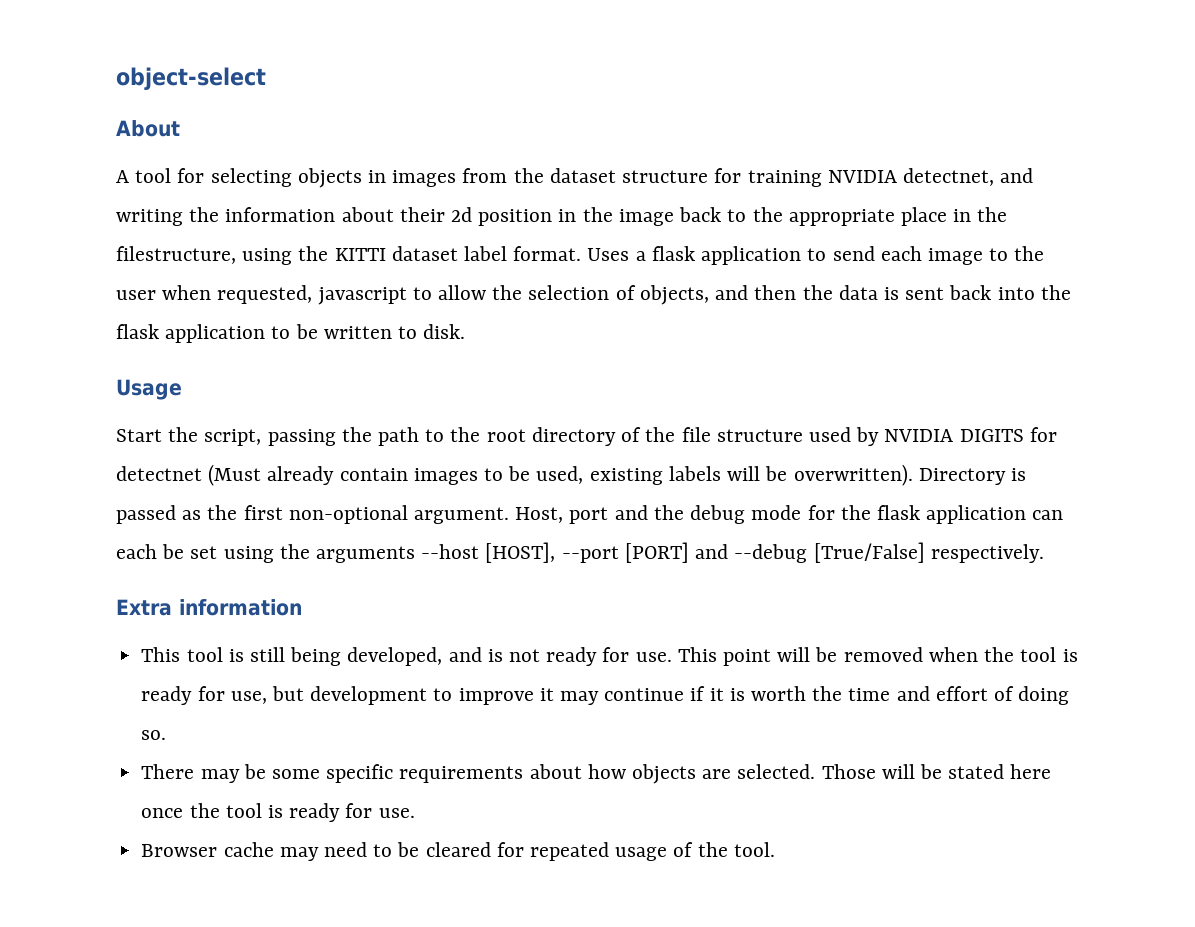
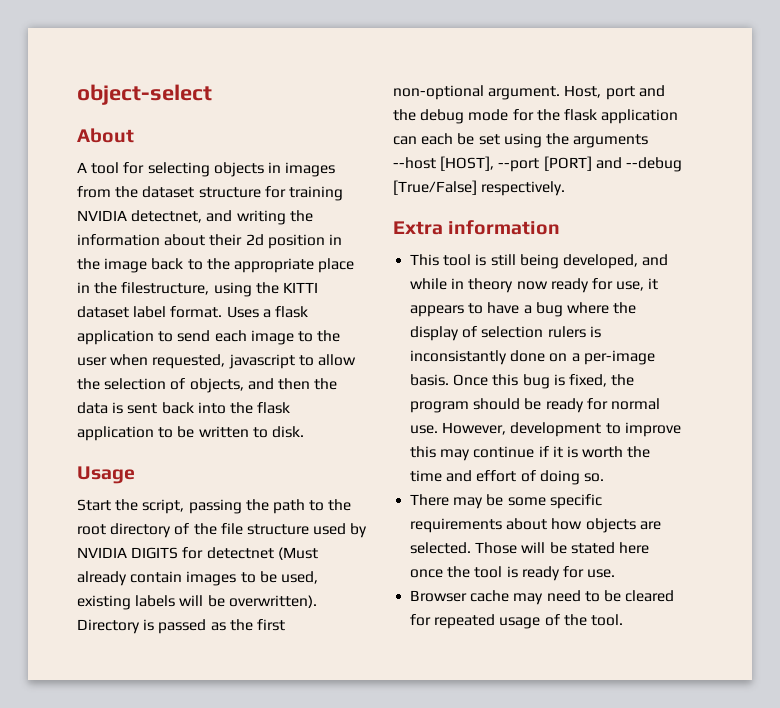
[487,647,1078,666] [141,686,304,705] is not ready for use. This point will be removed when the tool is ready for use, but -> [410,278,659,293] [410,302,637,317] [410,326,601,341] [410,350,655,365] [410,374,635,389] [410,398,660,413] [410,422,507,435] while in theory now ready for use, it appears to have a bug where the display of selection rulers is inconsistantly done on a per-image basis. Once this bug is fixed, the program should be ready for normal use. However,
[539,688,554,701] it -> [410,446,437,458] this

